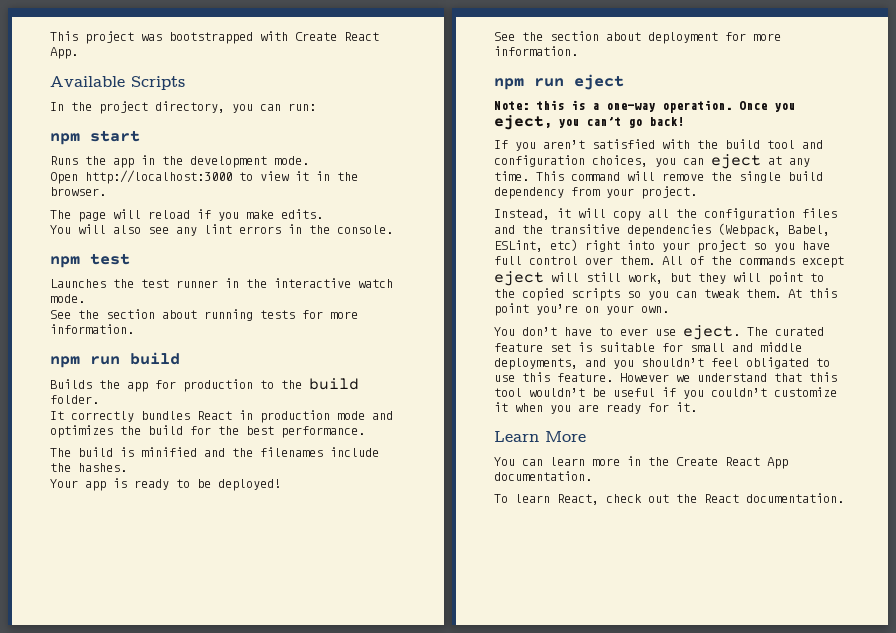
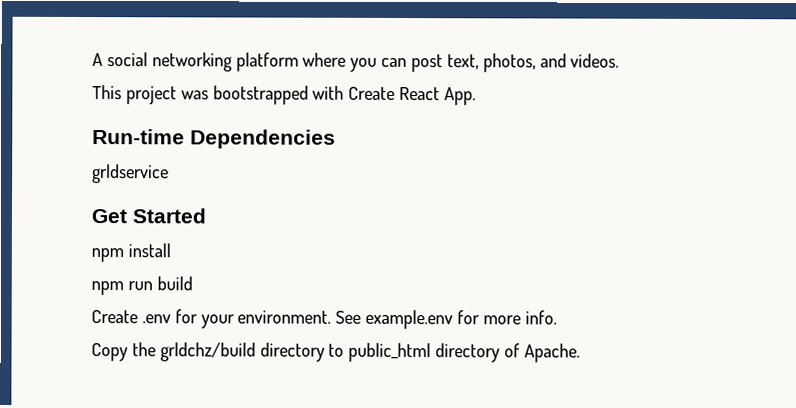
(50, 36) none -> [92,52,620,73] A social networking platform where you can post text, photos, and videos. //
[50,76,185,90] [50,101,316,114] [50,130,140,145] [50,155,309,168] [50,170,358,184] [50,187,106,196] [50,209,323,222] [50,224,393,236] [50,253,130,268] [50,278,393,288] [50,294,85,303] [50,309,358,321] [50,324,134,334] [50,352,180,368] [50,378,359,392] [50,395,99,404] [50,410,393,423] [50,425,365,438] [50,447,379,457] [50,463,127,472] [50,478,281,491] [494,31,781,44] [494,46,578,56] [494,74,624,90] [494,100,795,113] [494,115,684,130] [494,139,823,151] [494,154,810,169] [494,171,823,183] [494,186,697,199] [494,208,837,221] [494,223,830,237] [494,239,830,253] [494,256,844,268] [494,271,824,286] [494,288,837,301] [494,303,669,316] [494,325,824,340] [494,342,802,352] [494,357,830,370] [494,372,837,382] [494,387,837,399] [494,402,697,414] [494,431,586,442] [494,456,788,469] [494,471,592,481] [494,493,844,505] Available Scripts // In the project directory, you can run: // npm start // Runs the app in the development mode. // Open http://localhost:3000 to view it in the browser. // The page will reload if you make edits. // You will also see any lint errors in the console. // npm test // Launches the test runner in the interactive watch mode. // See the section about running tests for more information. // npm run build // Builds the app for production to the build folder. // It correctly bundles React in production mode and optimizes the build for the best performance. // The build is minified and the filenames include the hashes. // Your app is ready to be deployed! // See the section about deployment for more information. // npm run eject // Note: this is a one-way operation. Once you eject, you can’t go back! // If you aren’t satisfied with the build tool and configuration choices, you can eject at any time. This command will remove the single build dependency from your project. // Instead, it will copy all the configuration files and the transitive dependencies (Webpack, Babel, ESLint, etc) right into your project so you have full control over them. All of the commands except eject will still work, but they will point to the copied scripts so you can tweak them. At this point you’re on your own. // You don’t have to ever use eject. The curated feature set is suitable for small and middle deployments, and you shouldn’t feel obligated to use this feature. However we understand that this tool wouldn’t be useful if you couldn’t customize it when you are ready for it. // Learn More // You can learn more in the Create React App documentation. // To learn React, check out the React documentation. -> [92,129,336,149] [92,164,169,184] [91,208,206,224] [91,243,171,263] [91,276,193,296] [91,309,557,330] [91,342,580,363] Run-time Dependencies // grldservice // Get Started // npm install // npm run build // Create .env for your environment. See example.env for more info. // Copy the grldchz/build directory to public_html directory of Apache.

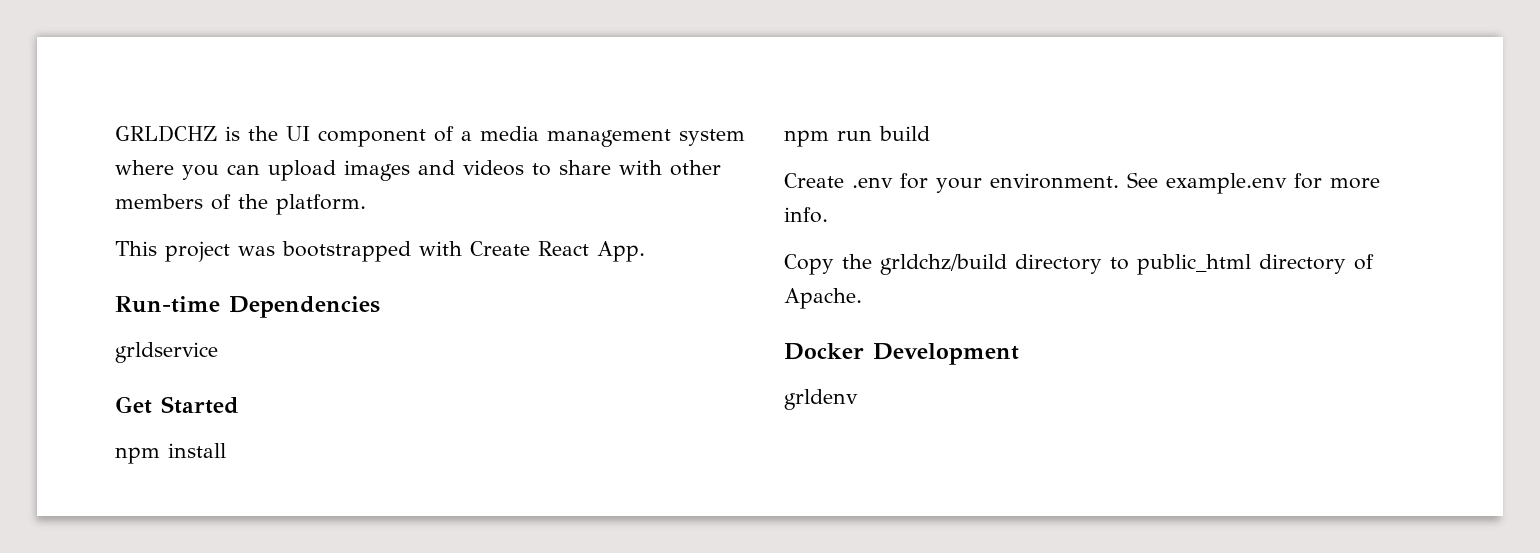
[92,52,620,73] A social networking platform where you can post text, photos, and videos. -> [115,125,745,147] [115,160,721,181] [115,194,366,215] GRLDCHZ is the UI component of a media management system where you can upload images and videos to share with other members of the platform.
(580, 353) none -> [784,343,1019,365] [784,389,858,410] // Docker Development // grldenv

